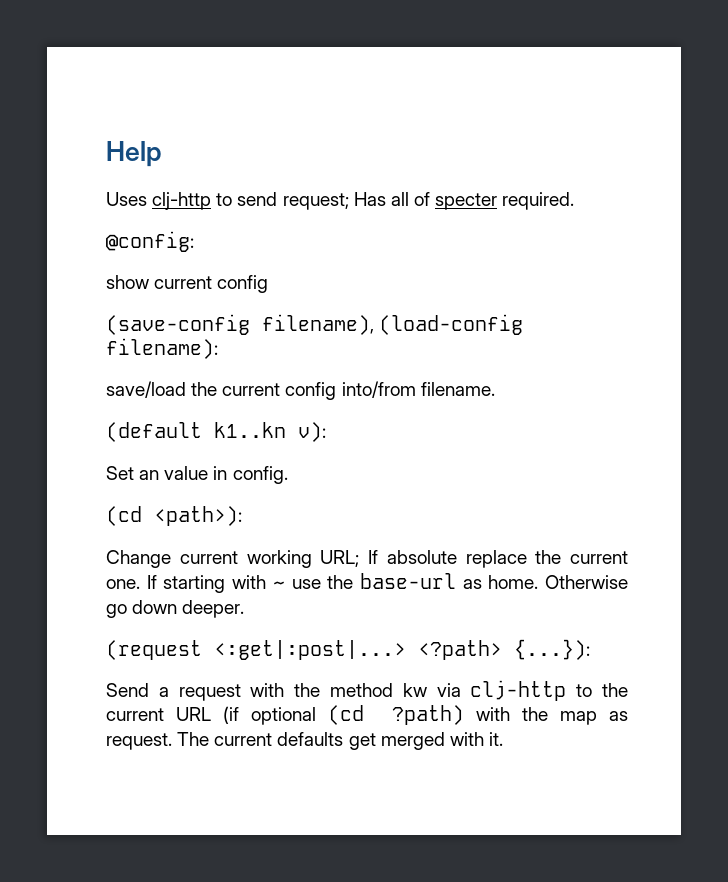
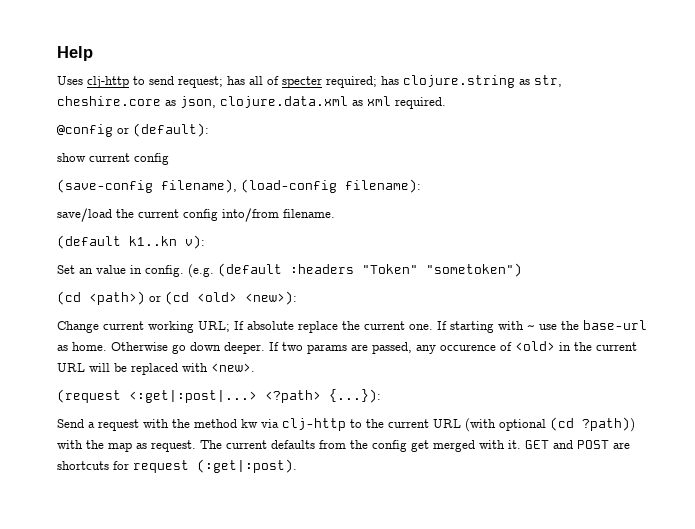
[353,192,386,206] Has -> [227,76,245,85] has
[502,192,575,210] [106,231,194,252] required. // @config: -> [326,75,562,88] [57,96,446,109] [57,123,209,137] required; has clojure.string as str, cheshire.core as json, clojure.data.xml as xml required. // @config or (default):
[106,506,242,526] // (cd <path>): -> [188,263,522,278] [57,291,297,305] (e.g. (default :headers "Token" "sometoken") // (cd <path>) or (cd <old> <new>):
(245, 609) none -> [269,341,637,354] [57,363,255,375] If two params are passed, any occurence of <old> in the current URL will be replaced with <new>.
[222,706,239,724] (if -> [465,418,496,432] (with
[392,705,465,725] ?path) -> [582,417,635,432] ?path))
(344, 739) none -> [319,440,407,452] from the config
(503, 739) none -> [525,440,630,449] [57,459,297,473] GET and POST are shortcuts for request (:get|:post).

